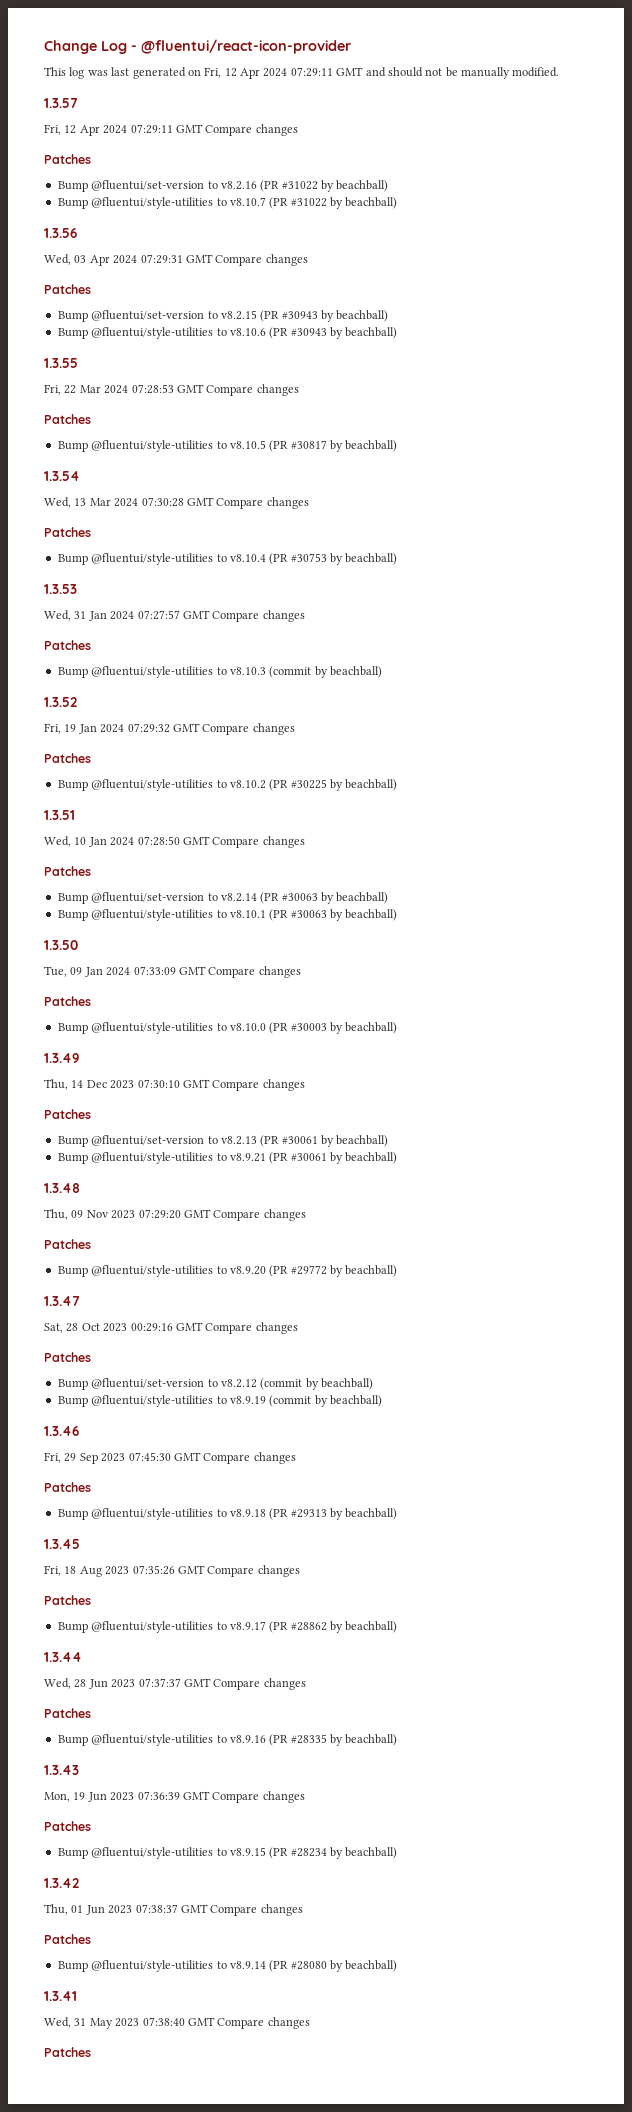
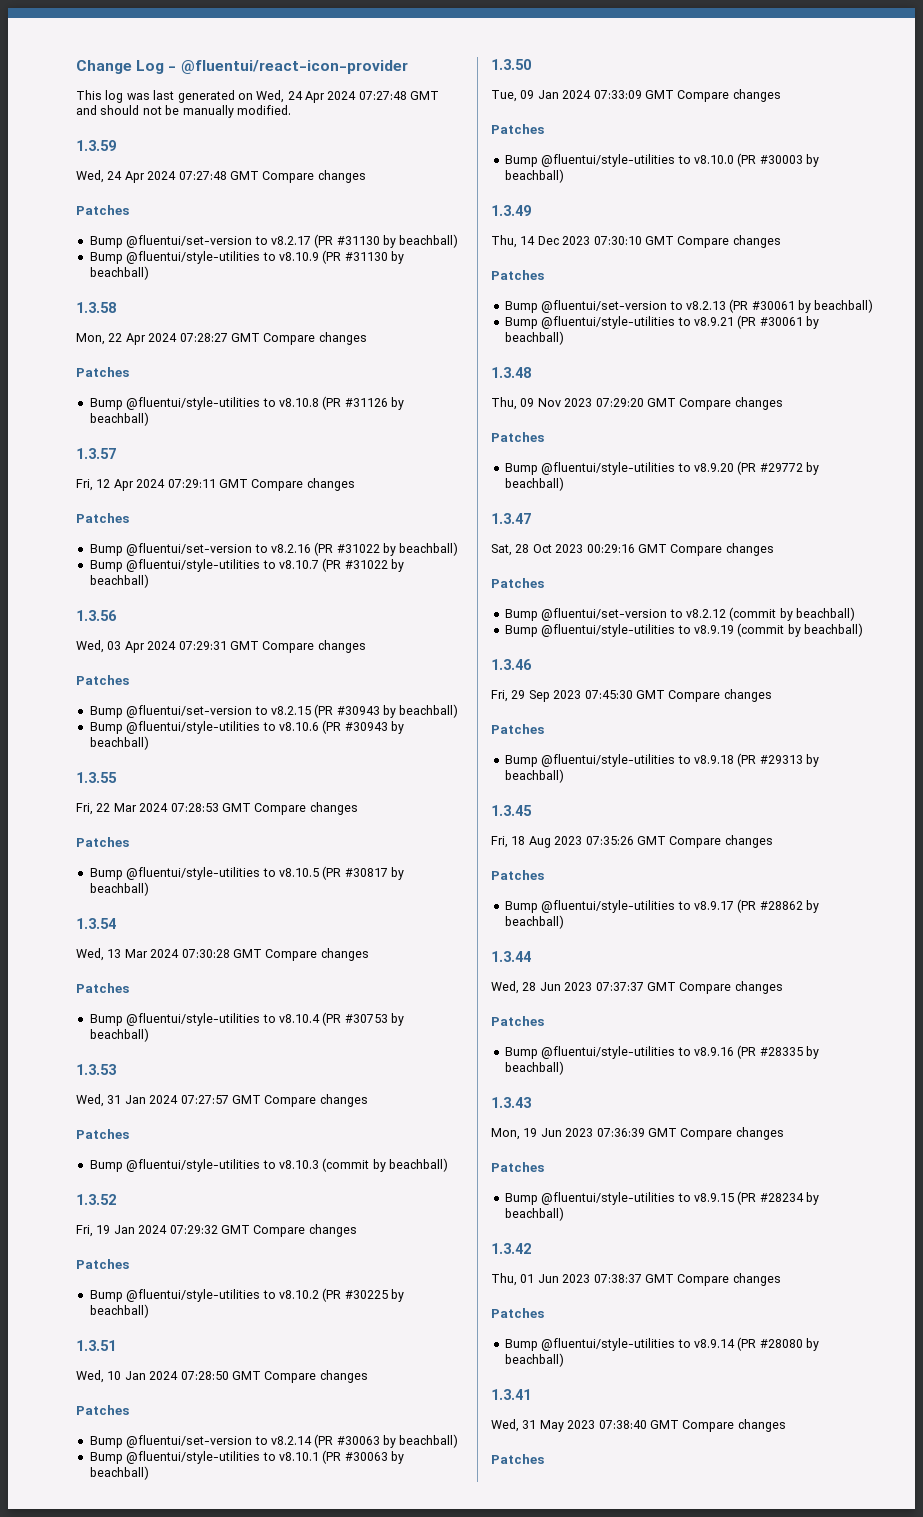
[204,67,333,79] Fri, 12 Apr 2024 07:29:11 -> [256,90,407,103] Wed, 24 Apr 2024 07:27:48
(560, 72) none -> [76,140,116,151] [76,170,366,183] [76,205,129,215] [89,234,459,248] [89,250,404,264] [89,266,149,280] [76,302,116,313] [76,332,367,345] [76,367,129,377] [89,396,404,410] [89,412,149,426] // 1.3.59 // Wed, 24 Apr 2024 07:27:48 GMT Compare changes // Patches // Bump @fluentui/set-version to v8.2.17 (PR #31130 by beachball) // Bump @fluentui/style-utilities to v8.10.9 (PR #31130 by beachball) // 1.3.58 // Mon, 22 Apr 2024 07:28:27 GMT Compare changes // Patches // Bump @fluentui/style-utilities to v8.10.8 (PR #31126 by beachball)

